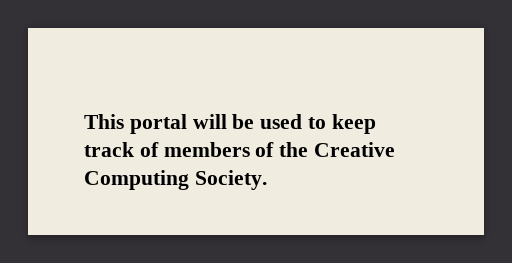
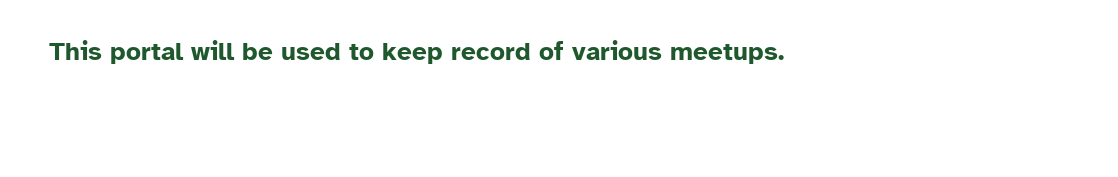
[84,142,396,157] [84,170,267,190] track of members of the Creative Computing Society. -> [451,40,784,64] record of various meetups.

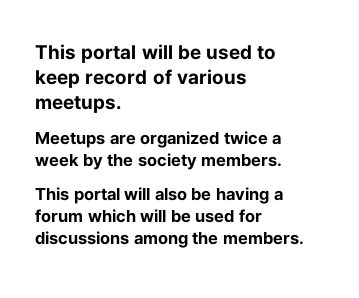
(784, 54) none -> [35,131,282,148] [35,153,283,170] [35,187,283,204] [35,209,262,223] [35,231,304,248] // Meetups are organized twice a week by the society members. // This portal will also be having a forum which will be used for discussions among the members.

